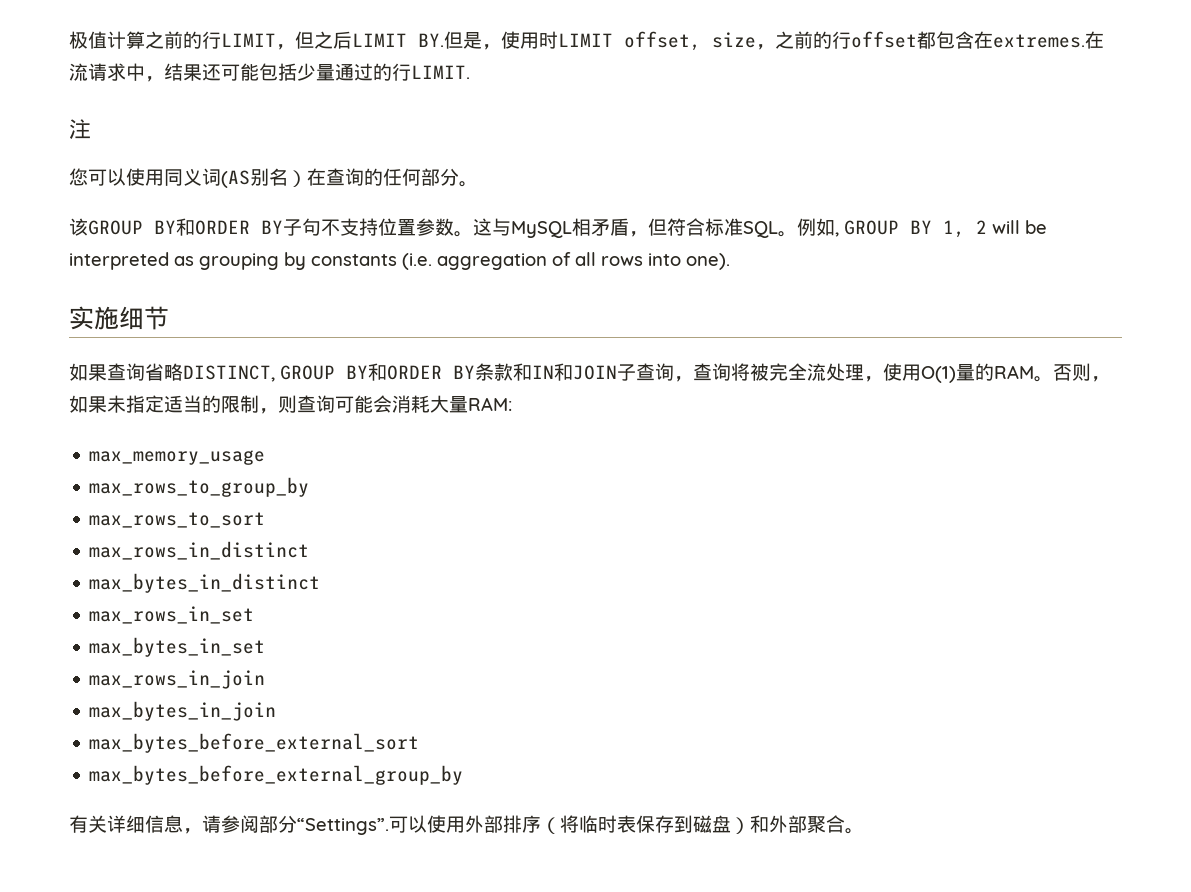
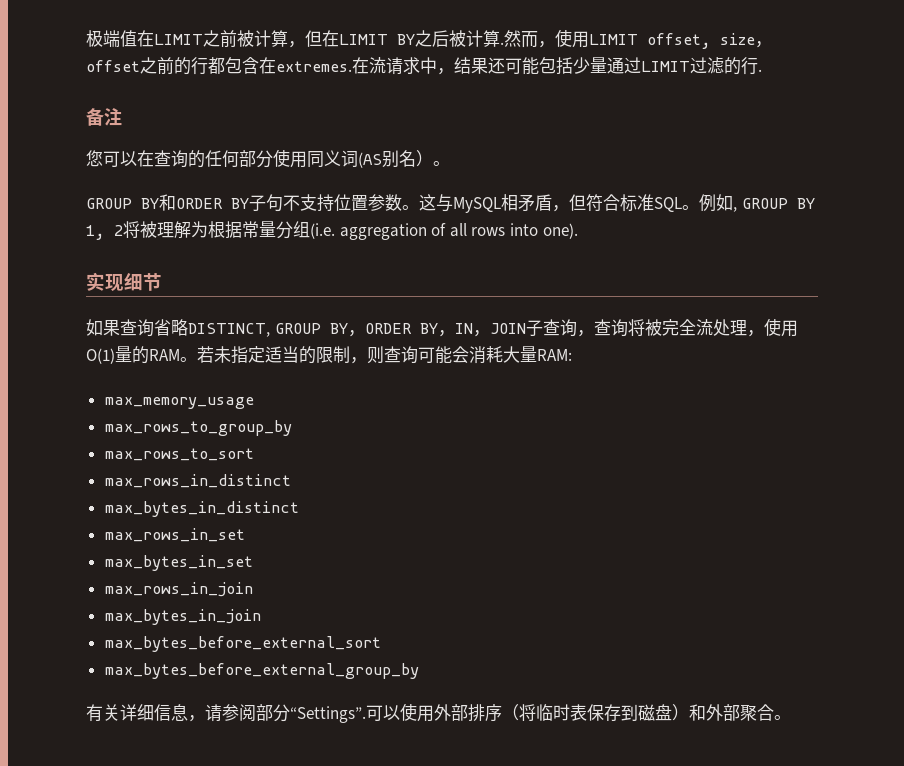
[88,31,917,51] 值计算之前的行LIMIT，但之后LIMIT BY.但是，使用时LIMIT offset, size，之前的行offset -> [103,29,772,49] [86,57,208,75] 端值在LIMIT之前被计算，但在LIMIT BY之后被计算.然而，使用LIMIT offset, size，offset之前的行
[373,63,470,81] [69,119,91,139] [69,168,126,186] 的行LIMIT. // 注 // 您可以 -> [641,57,762,75] [86,108,122,126] [86,150,273,168] LIMIT过滤的行. // 备注 // 您可以在查询的任何部分
[307,168,459,186] 在查询的任何部分 -> (433, 158) none
[69,218,88,236] 该 -> (450, 163) none
[992,220,1047,234] [69,252,397,270] will be interpreted as grouping by constants -> [123,221,310,239] 将被理解为根据常量分组
[94,306,119,330] 施 -> [105,274,124,292] 现
[368,363,573,381] 和ORDER BY条款和IN和 -> [347,323,490,337] ，ORDER BY，IN，
[1053,363,1110,382] [69,395,107,413] 否则，如果 -> [197,346,214,363] 若

